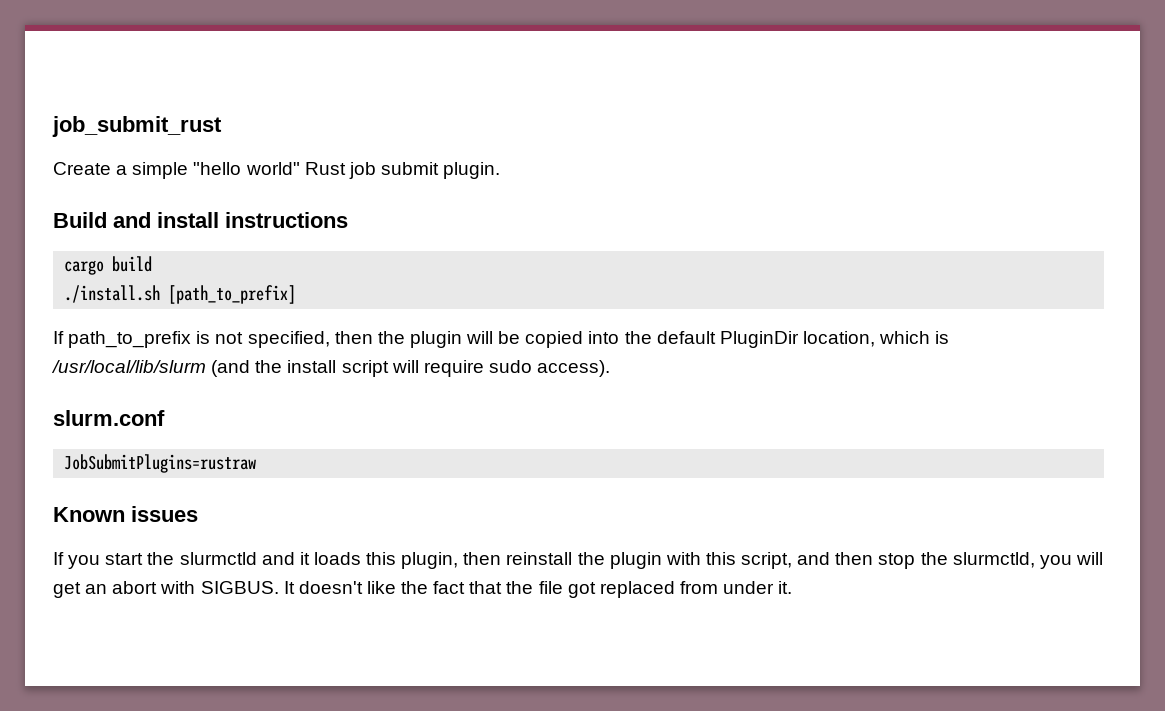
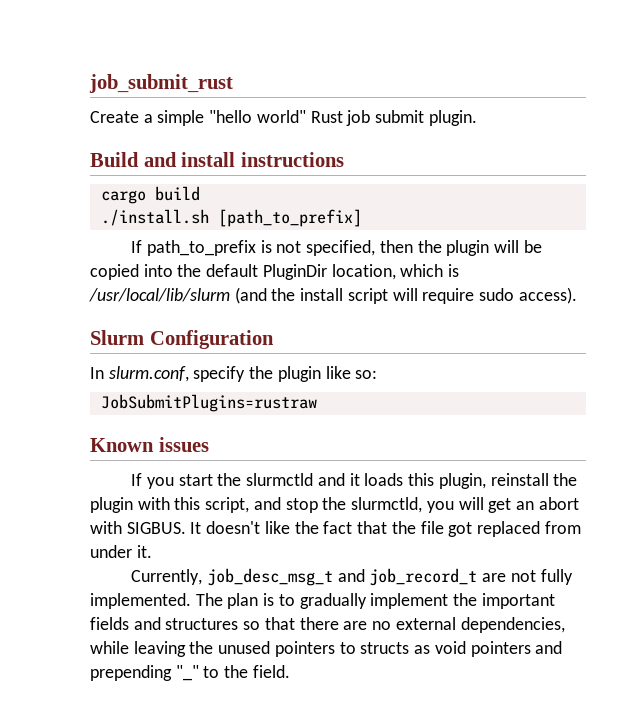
[53,410,165,426] slurm.conf -> [90,330,274,349] [90,366,378,382] Slurm Configuration // In slurm.conf, specify the plugin like so:
[463,552,502,565] then -> (486, 481) none
[835,552,874,565] then -> (281, 503) none
(793, 587) none -> [131,568,573,586] [90,593,555,609] [90,617,565,633] [90,641,563,657] [90,665,290,681] // Currently, job_desc_msg_t and job_record_t are not fully implemented. The plan is to gradually implement the important fields and structures so that there are no external dependencies, while leaving the unused pointers to structs as void pointers and prepending "_" to the field.

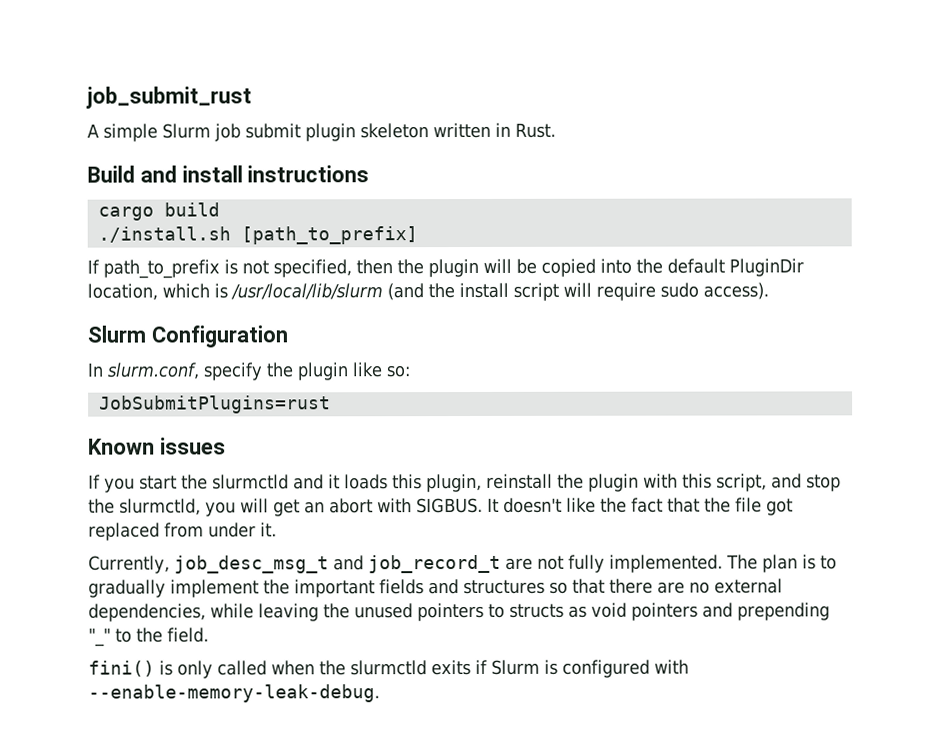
[90,110,477,126] Create a simple "hello world" Rust job submit plugin. -> [87,122,556,142] A simple Slurm job submit plugin skeleton written in Rust.
[100,394,317,412] JobSubmitPlugins=rustraw -> [98,395,331,414] JobSubmitPlugins=rust
(290, 671) none -> [88,659,689,679] [88,684,380,703] // fini() is only called when the slurmctld exits if Slurm is configured with --enable-memory-leak-debug.

